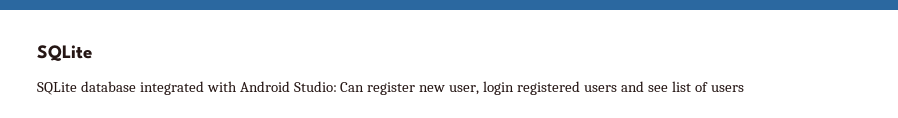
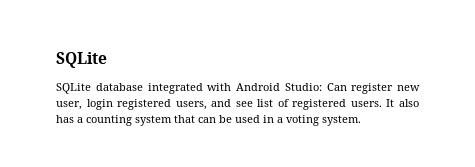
[583,85,617,92] users -> [175,101,207,110] users,
[710,85,744,92] users -> [292,99,419,110] [56,115,361,126] registered users. It also has a counting system that can be used in a voting system.

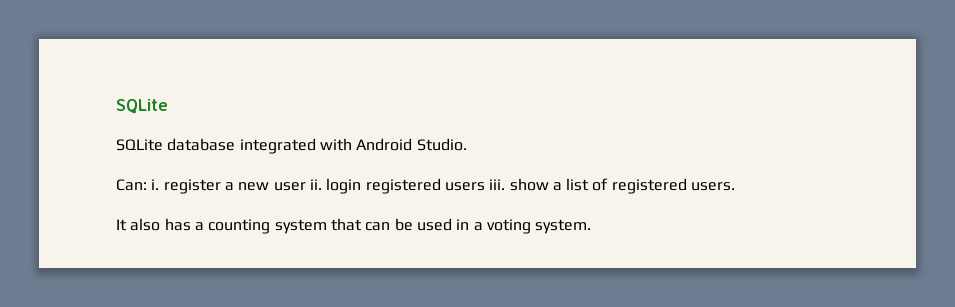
[284,83,420,94] [56,99,253,110] Studio: Can register new user, login registered users, and see -> [416,138,467,151] [116,178,562,194] Studio. // Can: i. register a new user ii. login registered users iii. show a
(382, 104) none -> (736, 186) //

